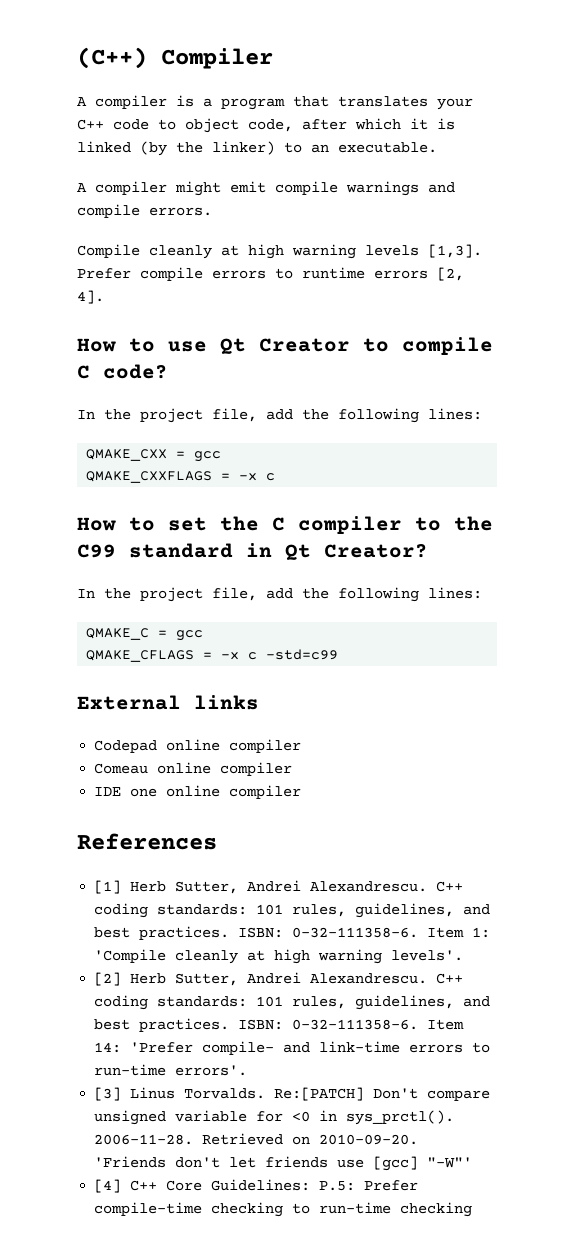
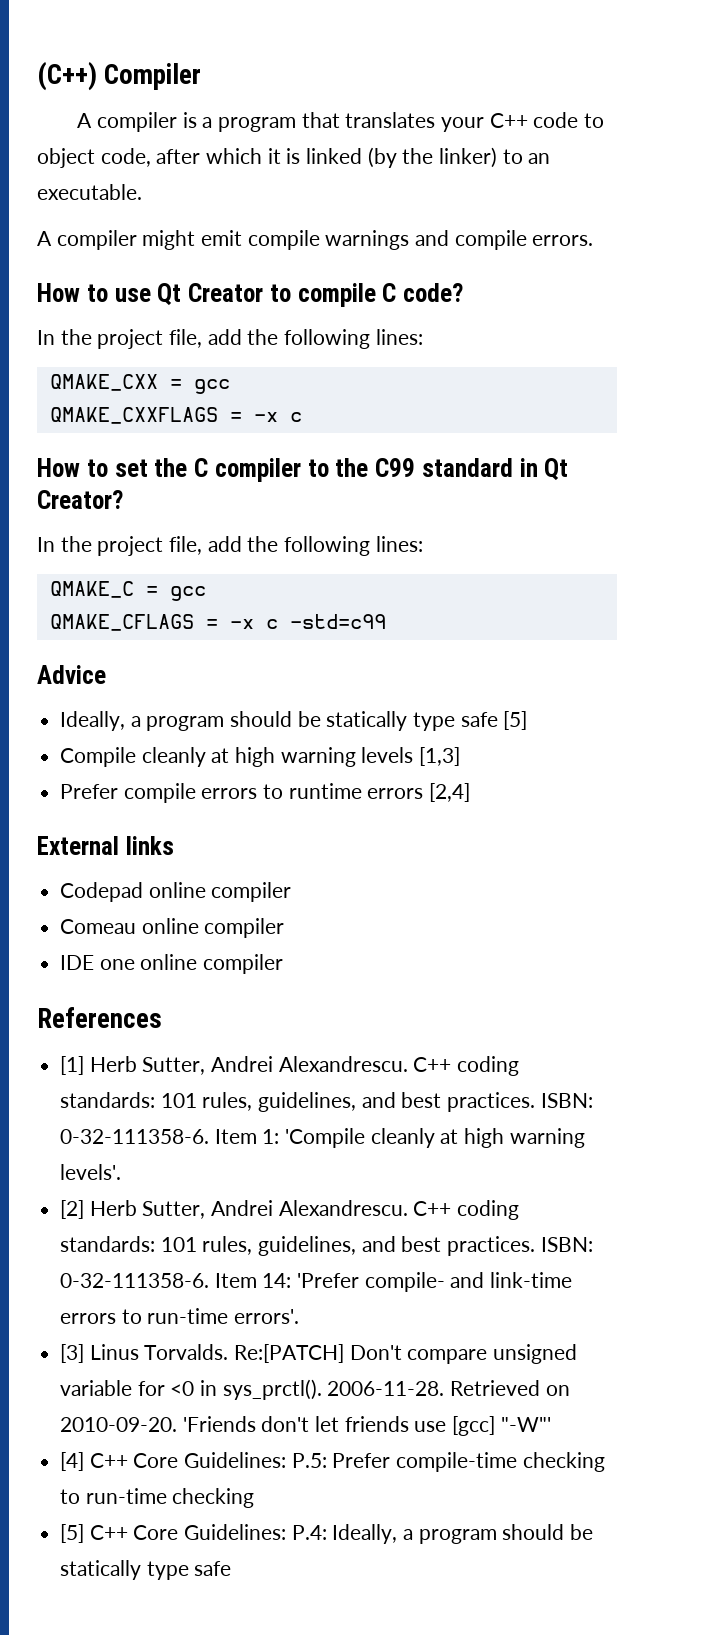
[77,244,482,259] [77,267,464,281] [77,290,104,304] // Compile cleanly at high warning levels [1,3]. Prefer compile errors to runtime errors [2, 4]. -> (594, 240) none
(339, 654) none -> [37,665,106,684] [60,711,528,731] [60,747,461,767] [60,783,471,803] // Advice // Ideally, a program should be statically type safe [5] // Compile cleanly at high warning levels [1,3] // Prefer compile errors to runtime errors [2,4]
(473, 1209) none -> [60,1524,594,1544] [60,1560,232,1580] // [5] C++ Core Guidelines: P.4: Ideally, a program should be statically type safe

